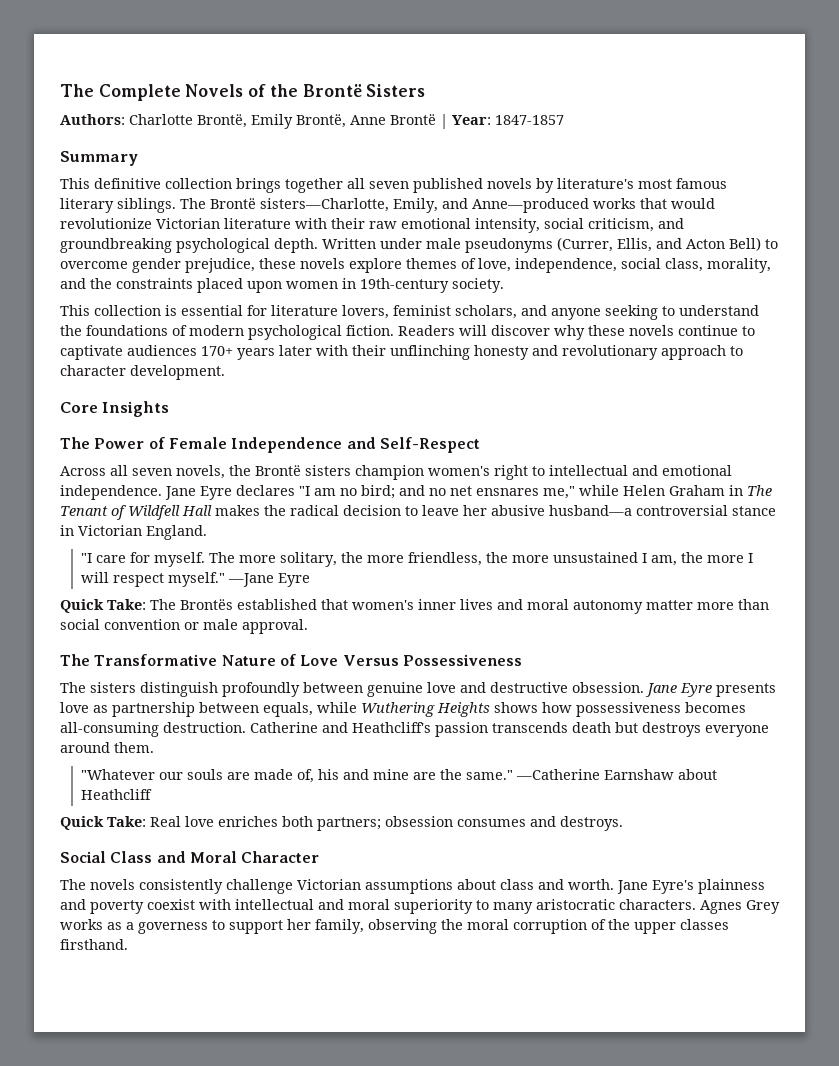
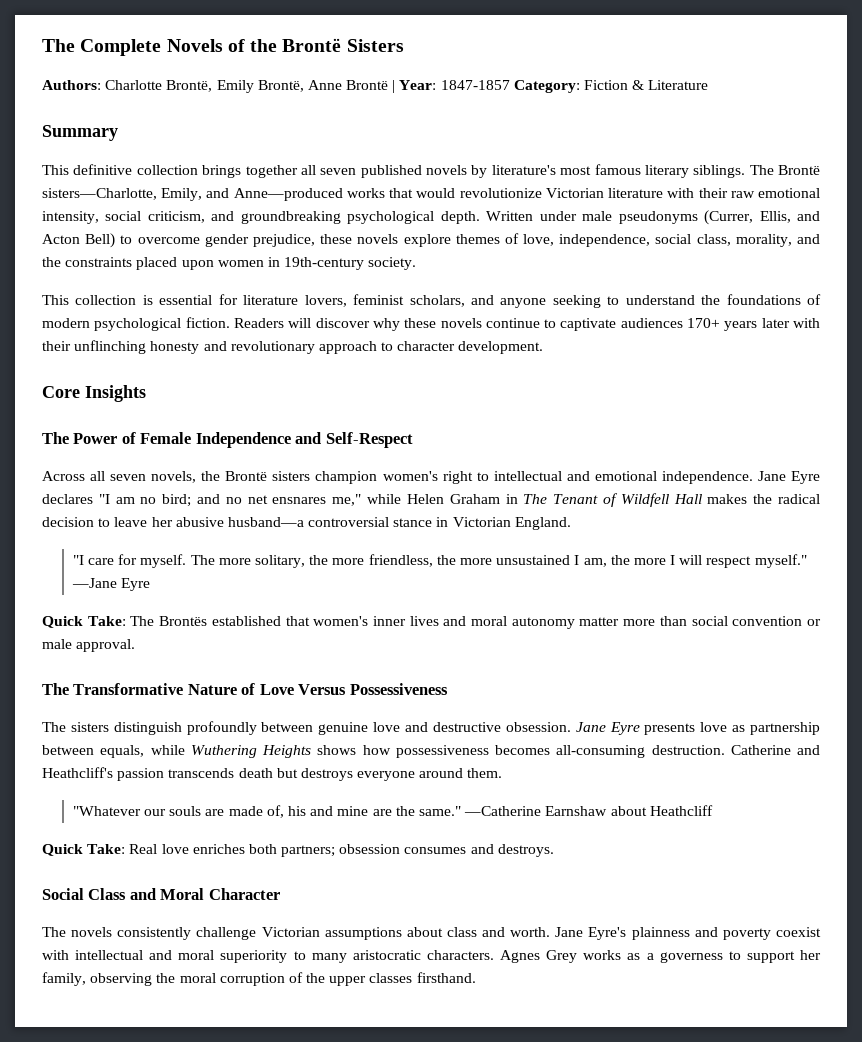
(564, 120) none -> [513,80,709,93] Category: Fiction & Literature

